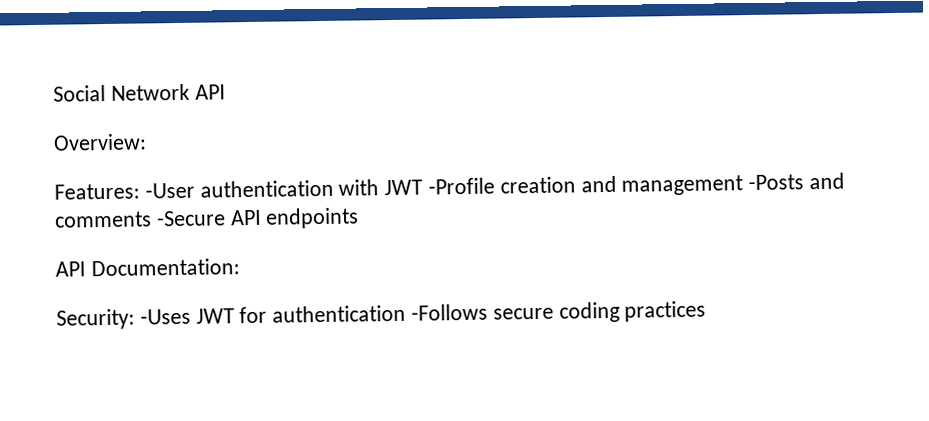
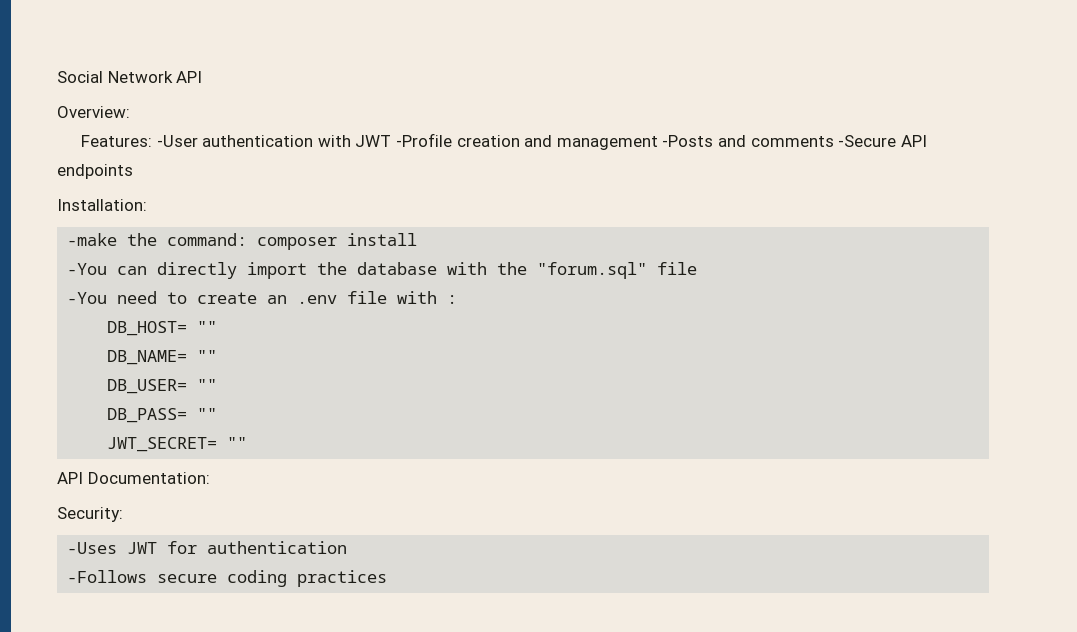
(360, 218) none -> [57,199,147,211] [67,233,418,250] [67,262,698,279] [67,291,458,304] [107,321,218,336] [107,350,218,365] [107,379,218,394] [107,408,218,423] [107,437,248,452] // Installation: // -make the command: composer install // -You can directly import the database with the "forum.sql" file // -You need to create an .env file with : // DB_HOST= "" // DB_NAME= "" // DB_USER= "" // DB_PASS= "" // JWT_SECRET= ""
(135, 319) none -> (123, 514) //
(407, 313) none -> (348, 547) //

